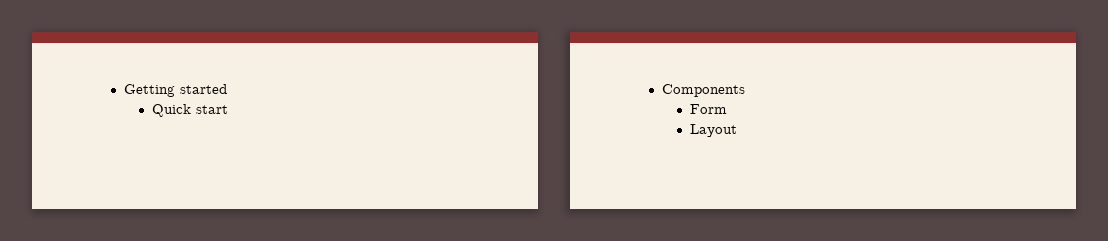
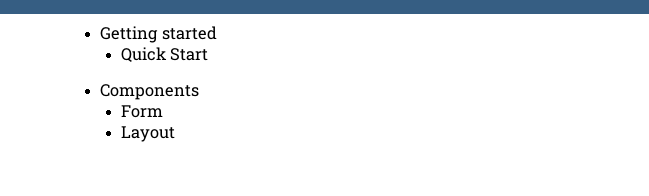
[196,105,229,114] start -> [169,48,208,61] Start

